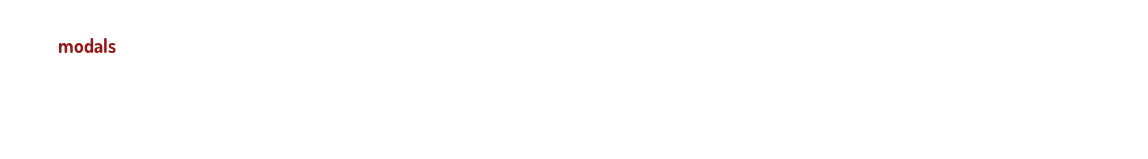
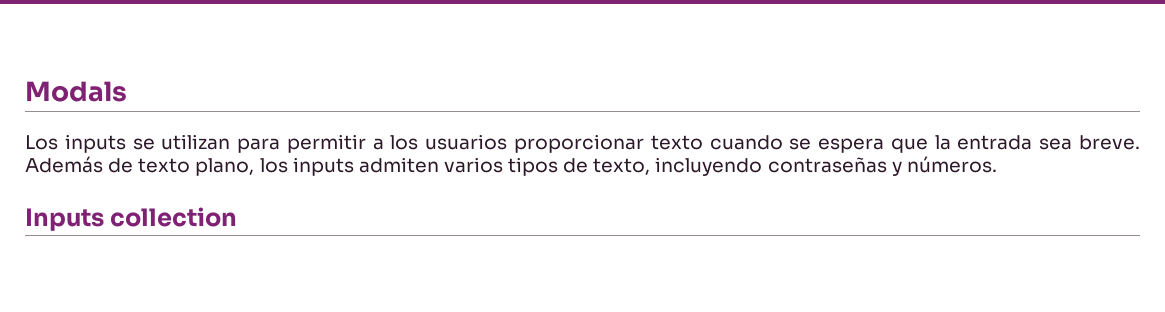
[58,38,116,53] modals -> [25,81,127,102] [25,134,1141,153] [25,156,997,176] [25,207,238,231] Modals // Los inputs se utilizan para permitir a los usuarios proporcionar texto cuando se espera que la entrada sea breve. Además de texto plano, los inputs admiten varios tipos de texto, incluyendo contraseñas y números. // Inputs collection

